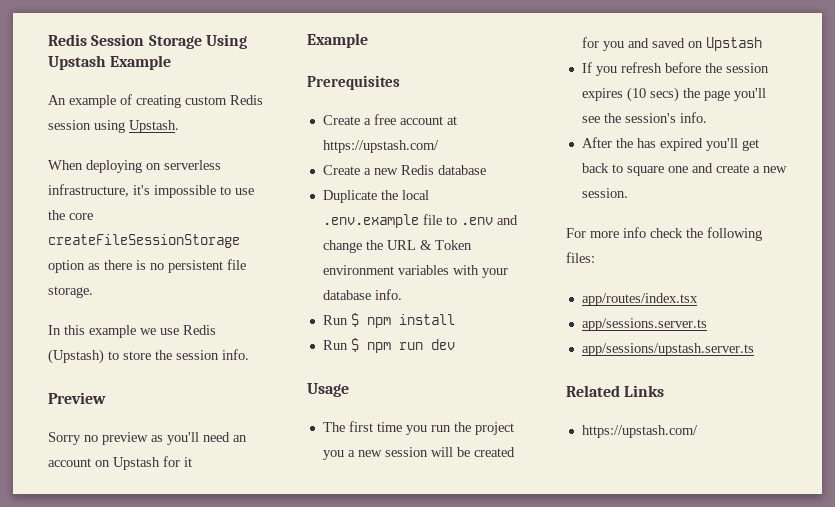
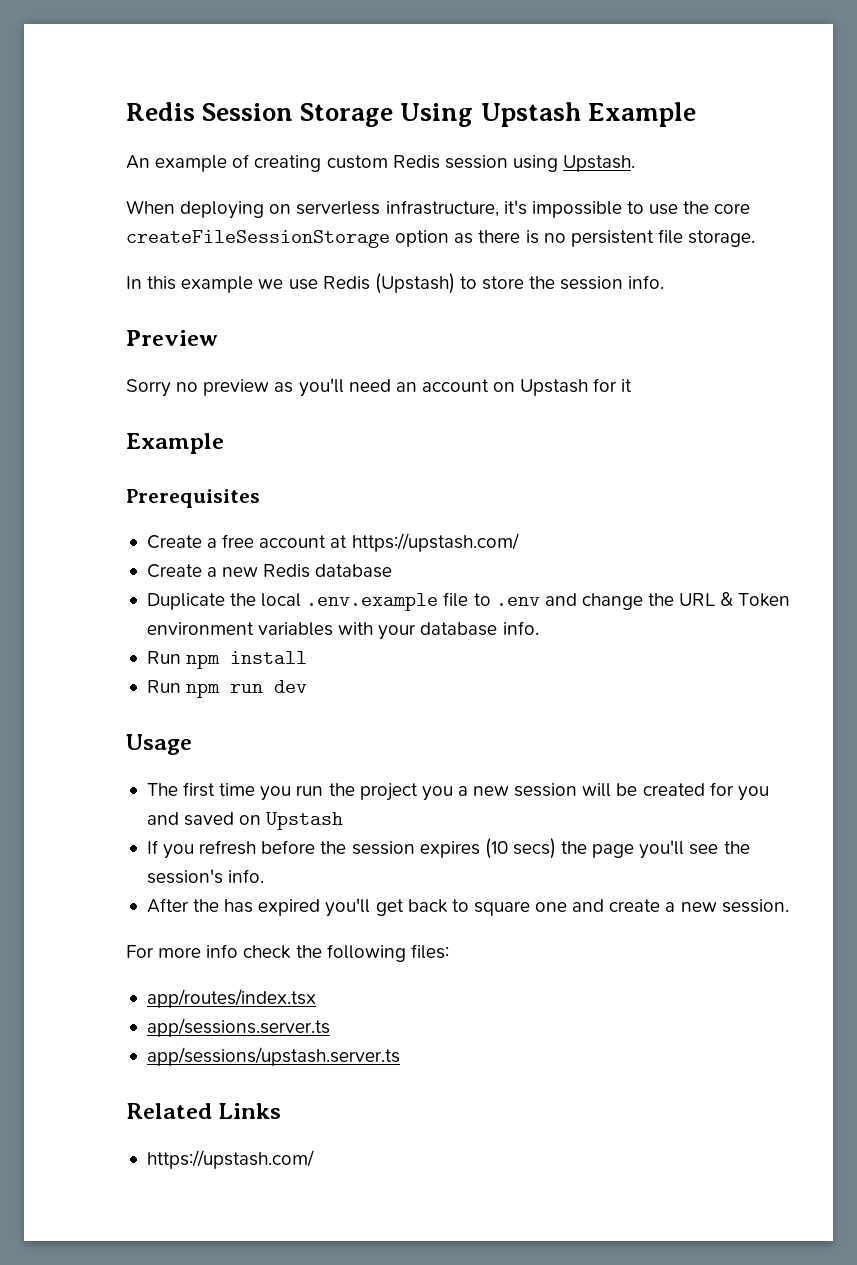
[350,313,359,327] $ -> (181, 657) none
[350,338,359,352] $ -> (181, 686) none

